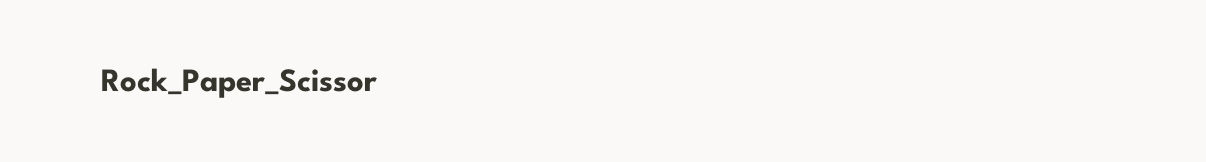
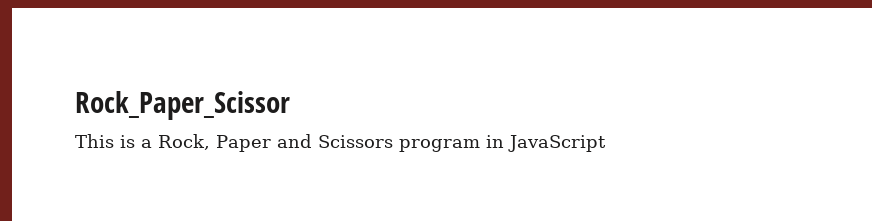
(377, 83) none -> [75,134,606,152] // This is a Rock, Paper and Scissors program in JavaScript

